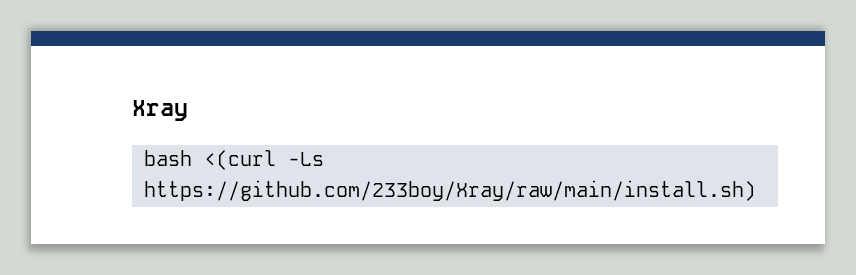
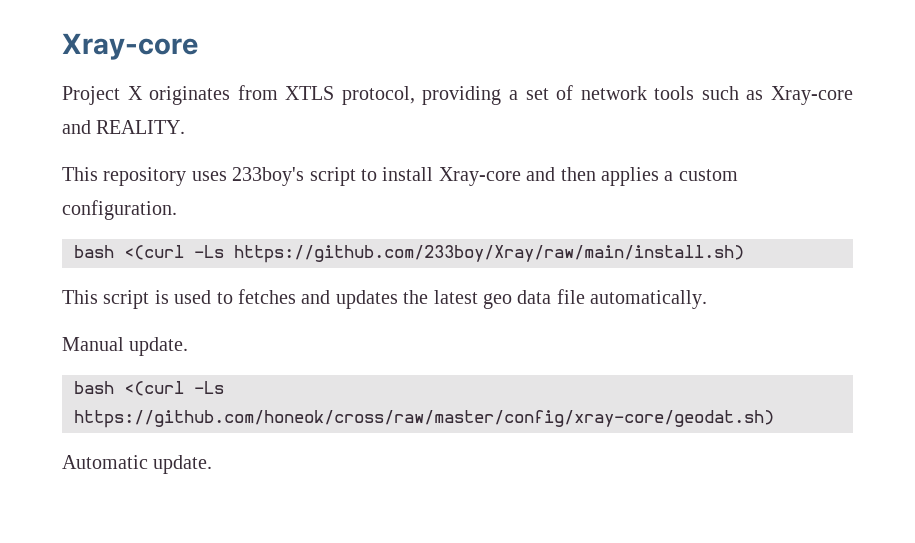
[132,100,188,121] [144,150,324,170] [144,180,756,201] Xray // bash <(curl -Ls https://github.com/233boy/Xray/raw/main/install.sh) -> [62,33,198,60] [62,85,853,105] [62,120,186,134] [62,167,738,186] [62,200,177,220] [74,245,744,263] [62,289,708,309] [62,337,189,356] [74,381,224,396] [74,410,774,428] [62,455,213,474] Xray-core // Project X originates from XTLS protocol, providing a set of network tools such as Xray-core and REALITY. // This repository uses 233boy's script to install Xray-core and then applies a custom configuration. // bash <(curl -Ls https://github.com/233boy/Xray/raw/main/install.sh) // This script is used to fetches and updates the latest geo data file automatically. // Manual update. // bash <(curl -Ls https://github.com/honeok/cross/raw/master/config/xray-core/geodat.sh) // Automatic update.

